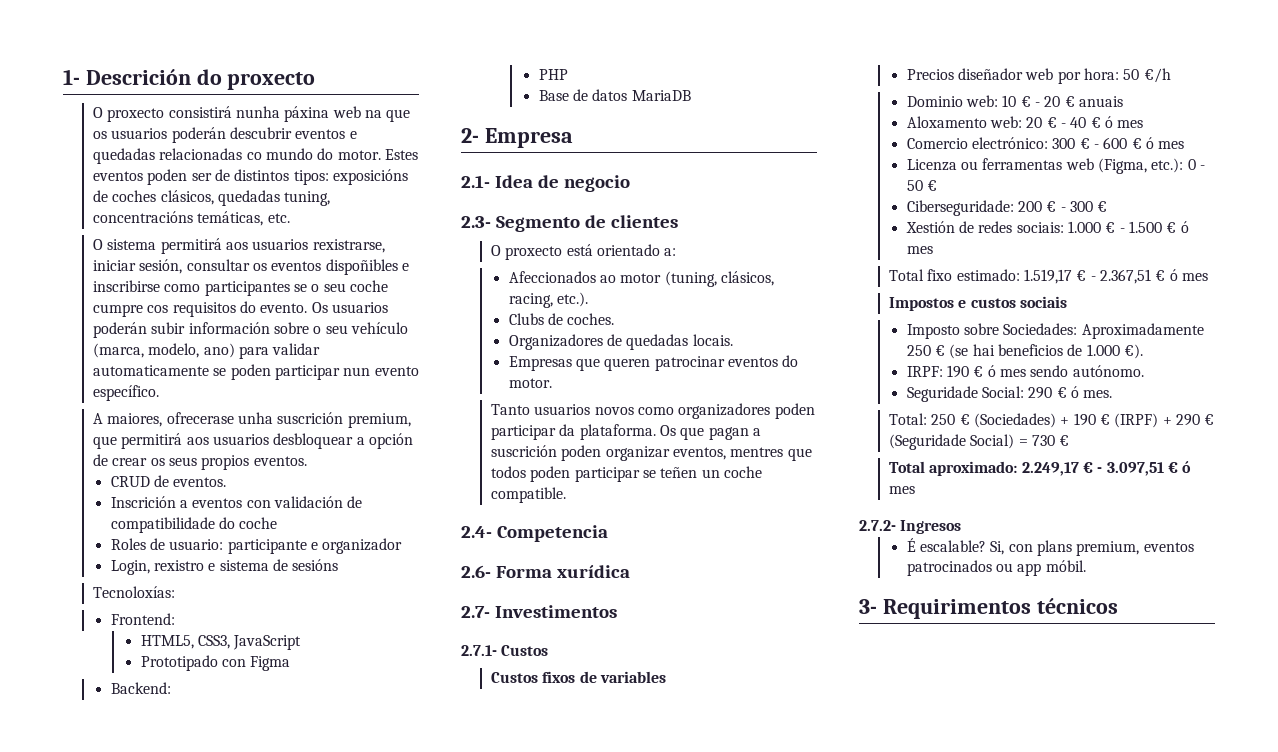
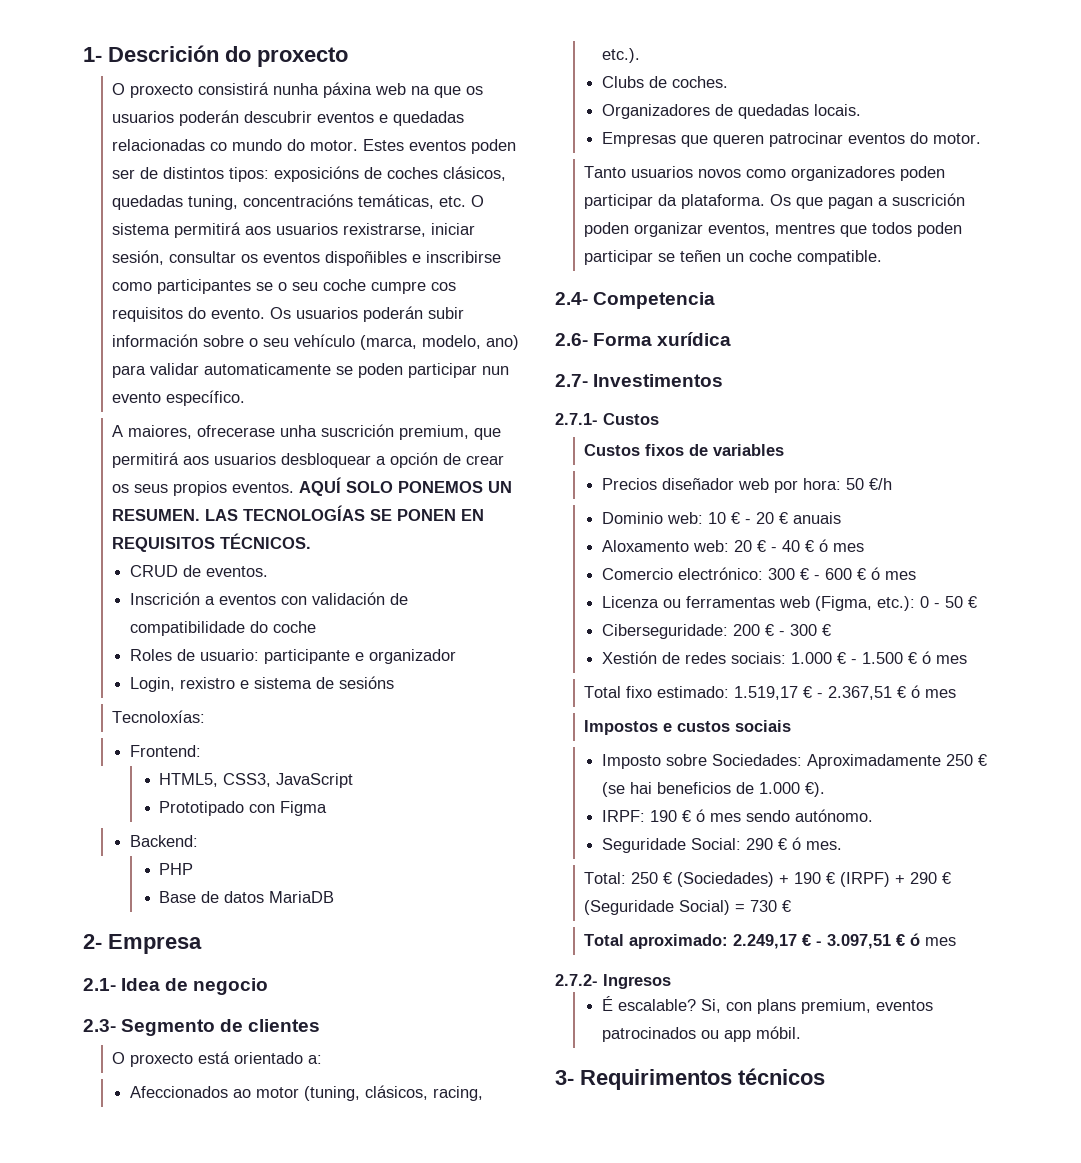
(290, 218) // -> (467, 201) none
(307, 461) none -> [299,477,513,496] [112,505,485,521] [112,533,312,552] AQUÍ SOLO PONEMOS UN RESUMEN. LAS TECNOLOGÍAS SE PONEN EN REQUISITOS TÉCNICOS.

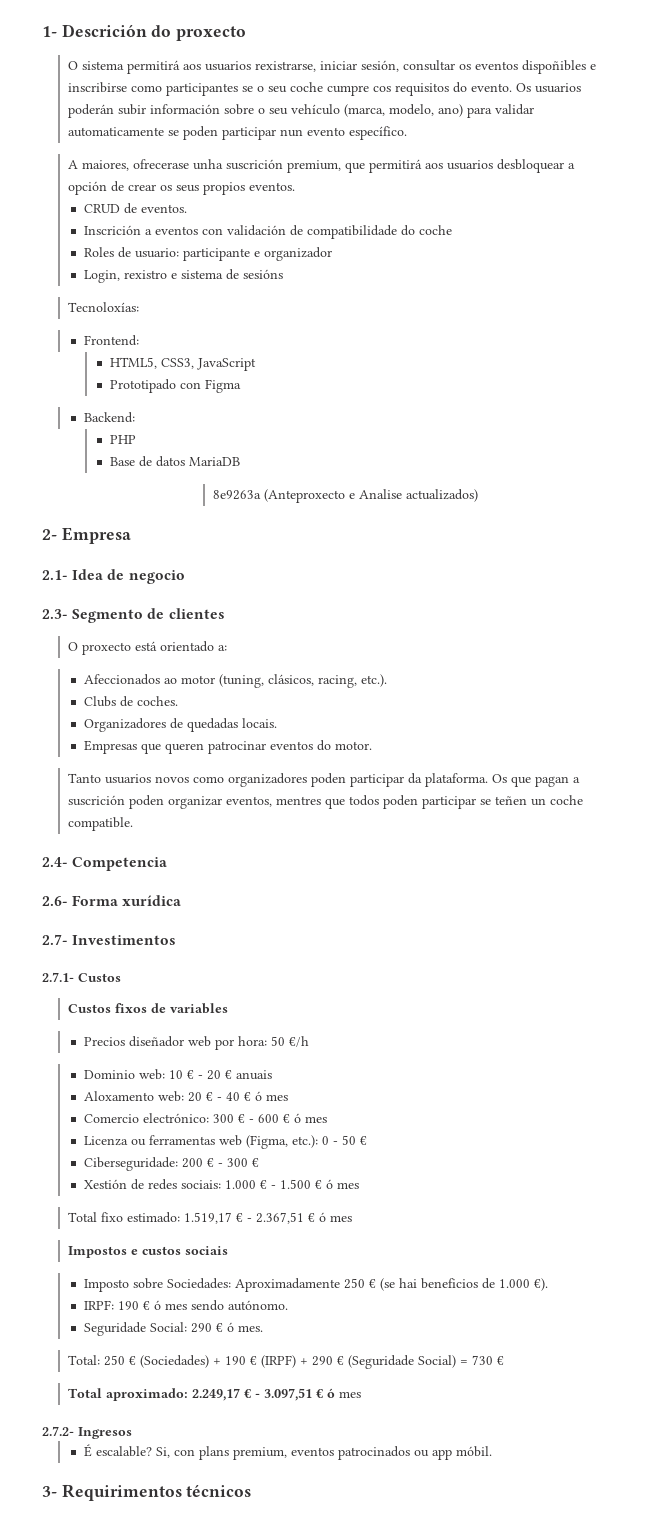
[130,82,484,98] [112,110,465,126] [112,139,517,154] [112,166,507,182] [112,194,485,210] proxecto consistirá nunha páxina web na que os usuarios poderán descubrir eventos e quedadas relacionadas co mundo do motor. Estes eventos poden ser de distintos tipos: exposicións de coches clásicos, quedadas tuning, concentracións temáticas, etc. O -> (79, 65) none
[299,477,513,496] [112,505,485,521] [112,533,312,552] AQUÍ SOLO PONEMOS UN RESUMEN. LAS TECNOLOGÍAS SE PONEN EN REQUISITOS TÉCNICOS. -> (296, 186) none
(335, 897) none -> [212,489,478,503] // 8e9263a (Anteproxecto e Analise actualizados)

